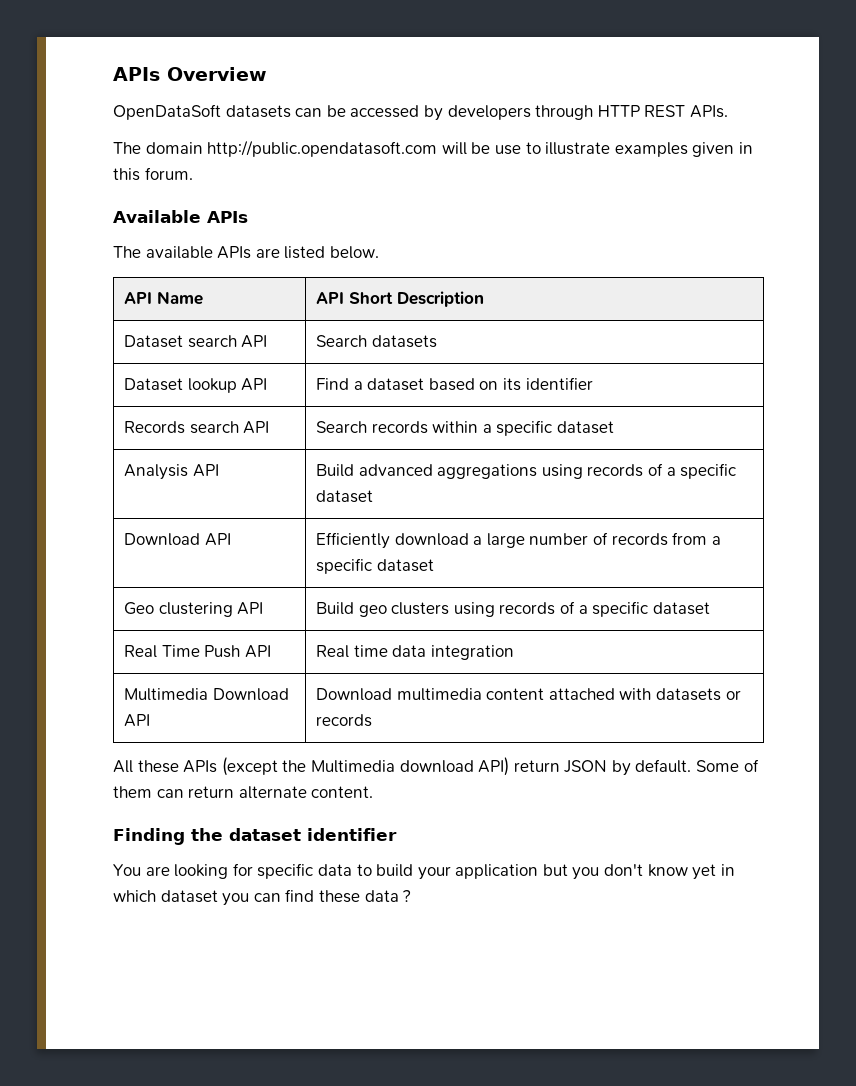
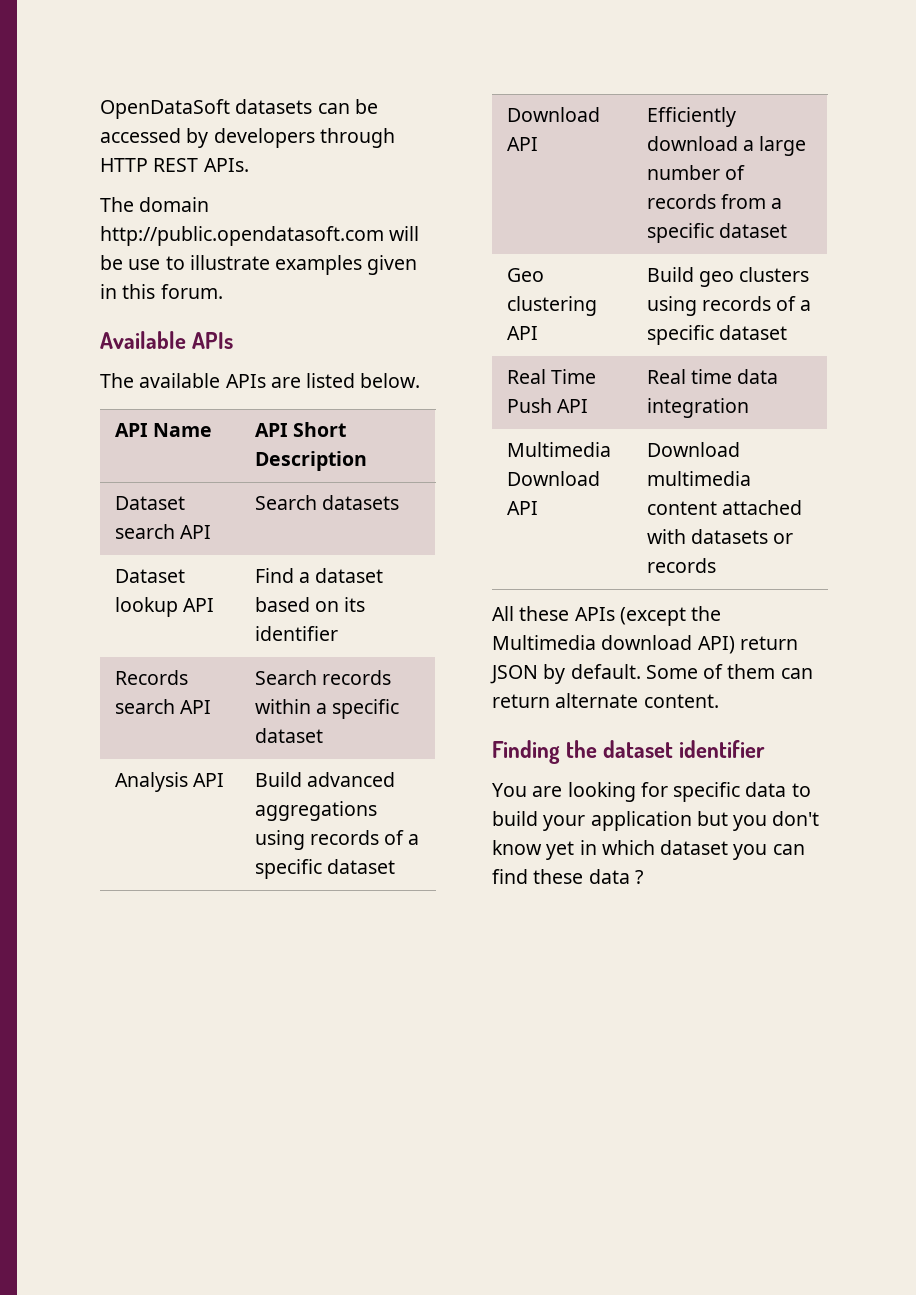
[113,67,267,81] APIs Overview // -> (100, 109) none

